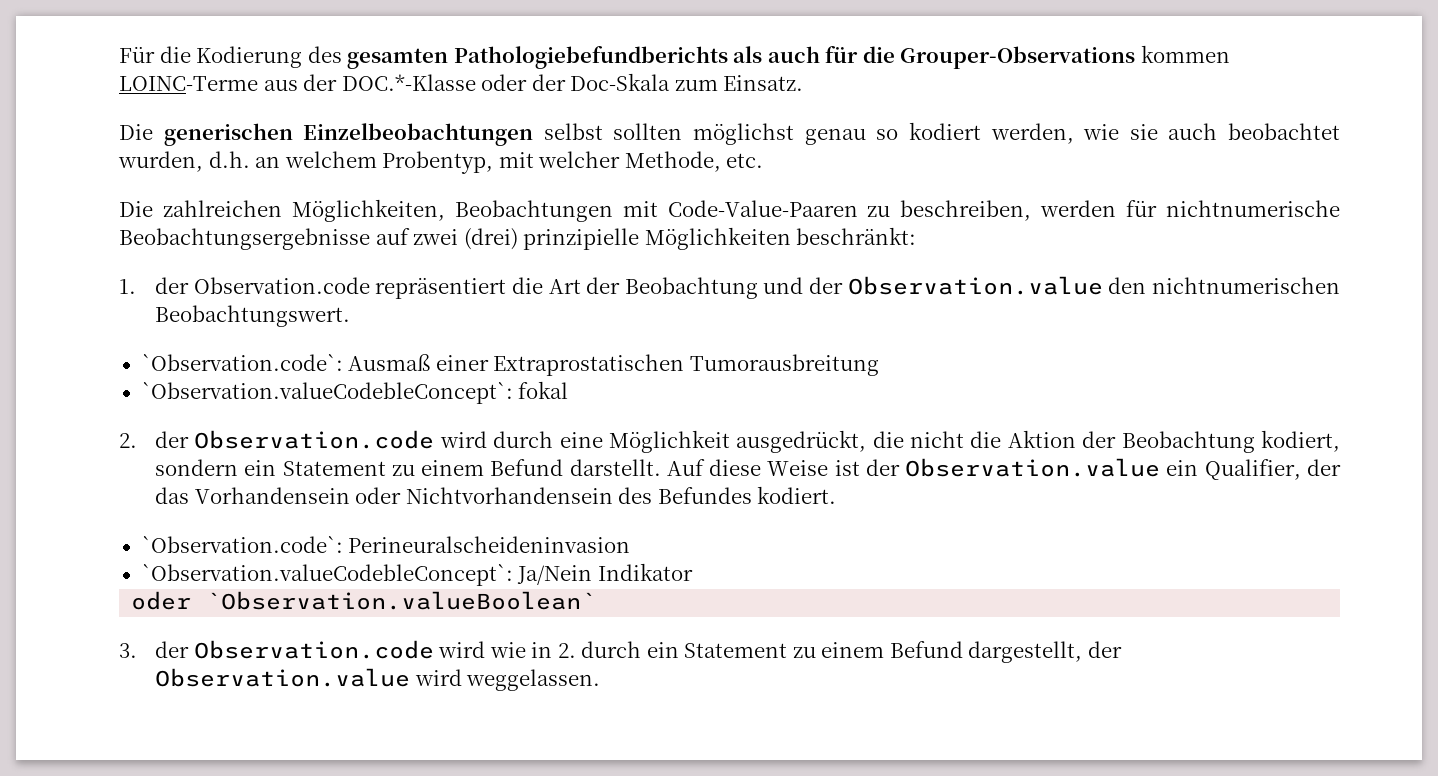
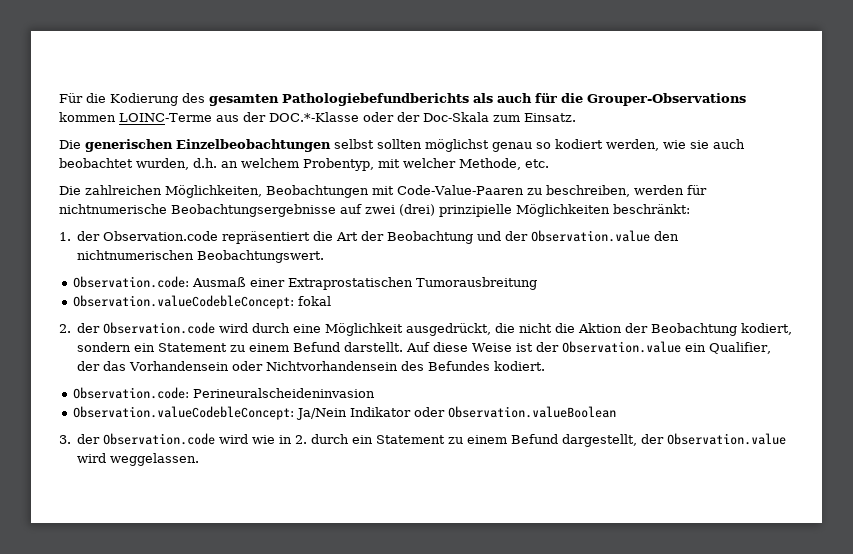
[141,354,343,371] `Observation.code`: -> [72,276,189,288] Observation.code:
[141,382,513,404] `Observation.valueCodebleConcept`: -> [72,295,294,309] Observation.valueCodebleConcept:
[141,536,343,553] `Observation.code`: -> [72,387,189,399] Observation.code:
[141,564,513,586] `Observation.valueCodebleConcept`: -> [72,406,294,420] Observation.valueCodebleConcept:
[131,591,597,610] // oder `Observation.valueBoolean` -> [413,406,616,418] oder Observation.valueBoolean

